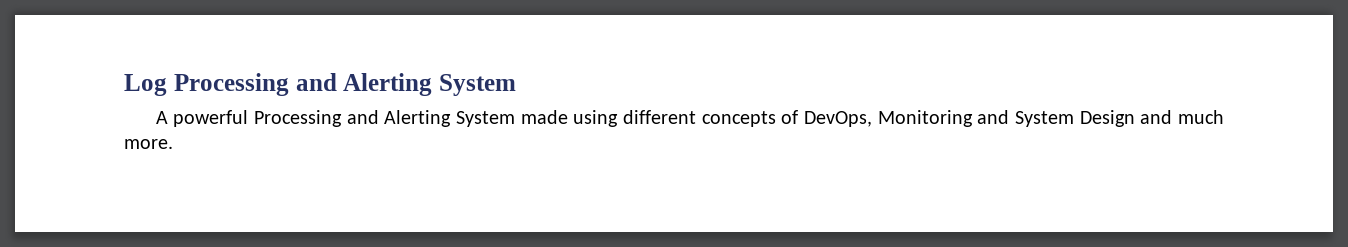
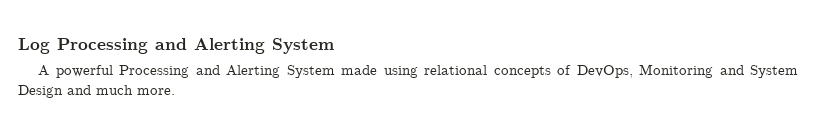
[622,110,696,124] different -> [424,65,488,75] relational

